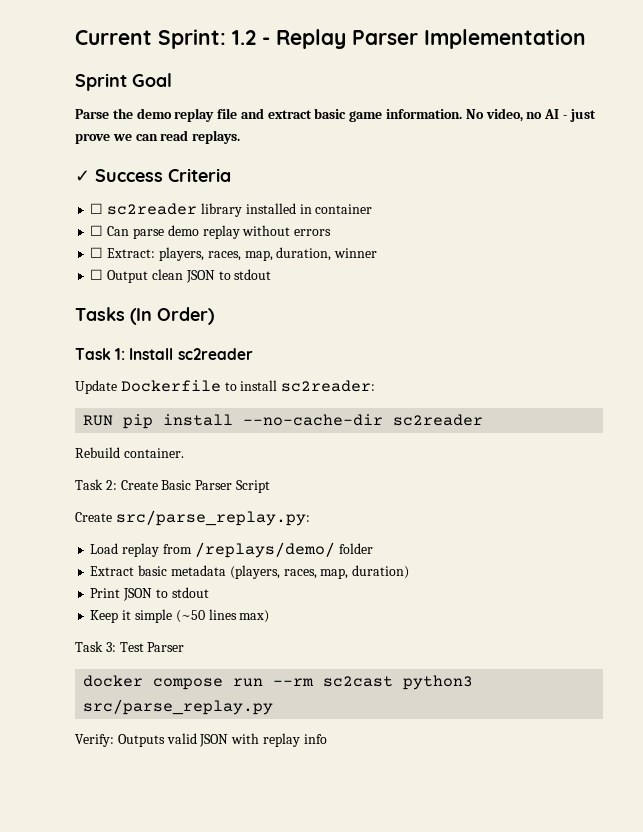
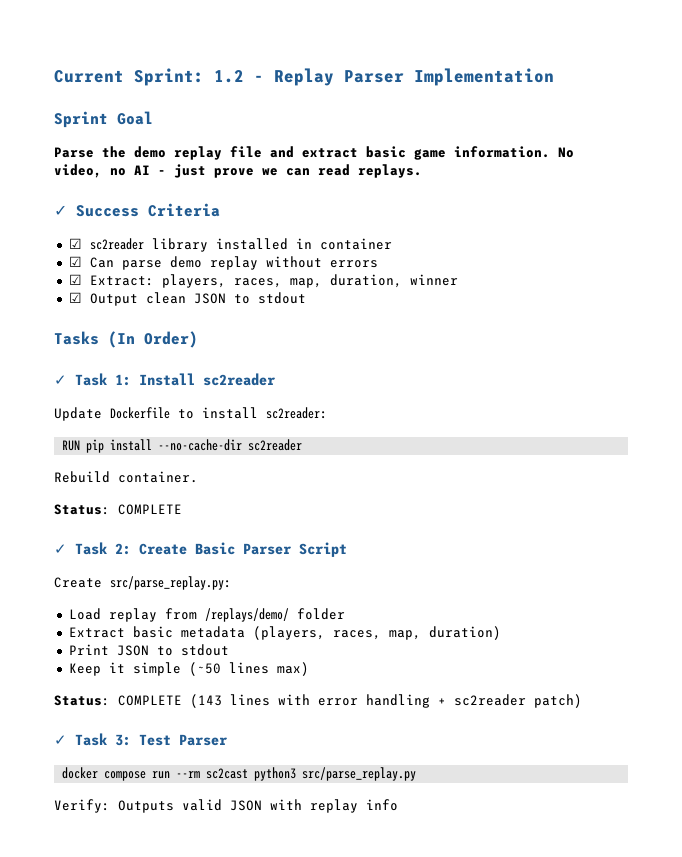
[90,203,104,214] ☐ -> [68,238,82,249] ☑
[90,225,104,236] ☐ -> [68,256,82,267] ☑
[90,247,104,258] ☐ -> [68,274,82,285] ☑
[90,269,104,280] ☐ -> [68,292,82,303] ☑
(214, 316) none -> [54,375,67,385] ✓
(184, 453) none -> [54,504,182,515] [54,544,67,554] Status: COMPLETE // ✓
(270, 616) none -> [54,694,582,708] [54,735,67,745] Status: COMPLETE (143 lines with error handling + sc2reader patch) // ✓

